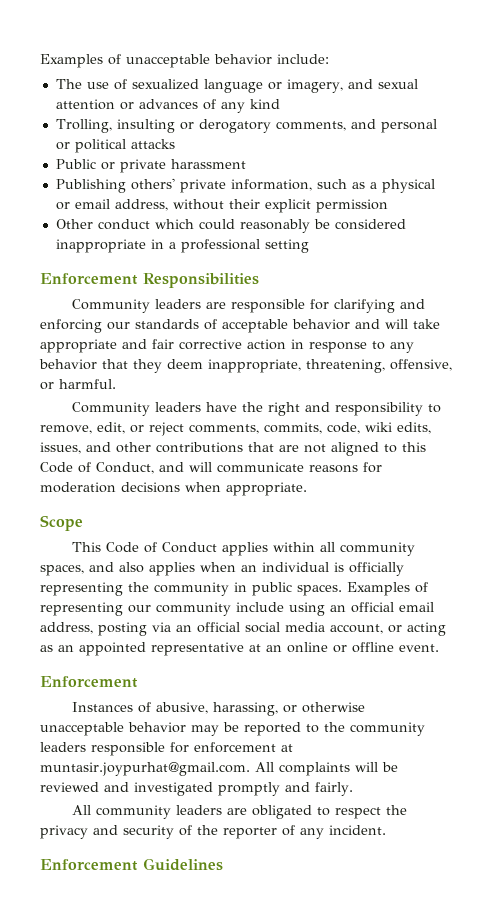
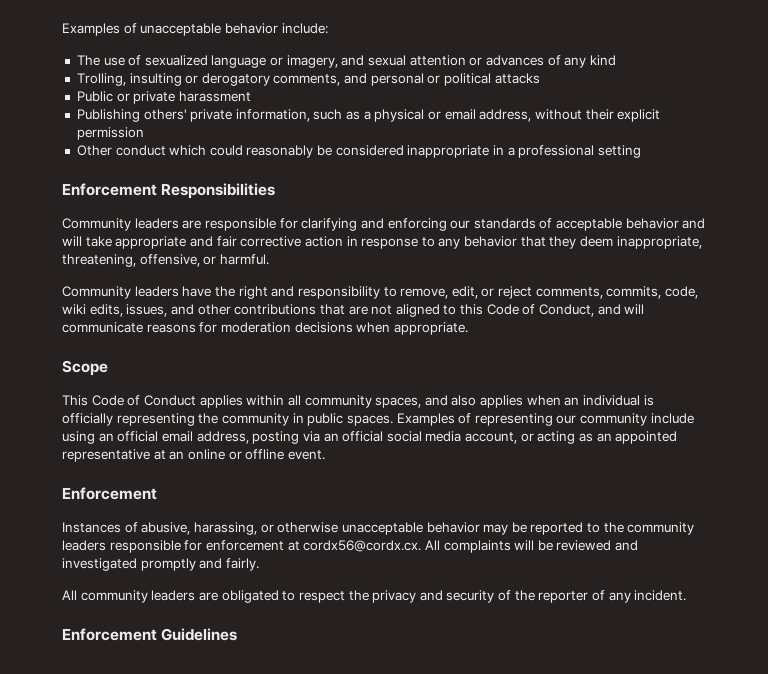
[40,762,250,776] muntasir.joypurhat@gmail.com. -> [303,540,422,552] cordx56@cordx.cx.

